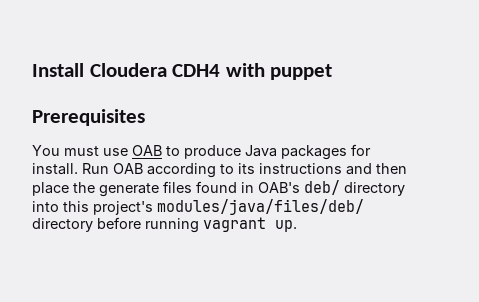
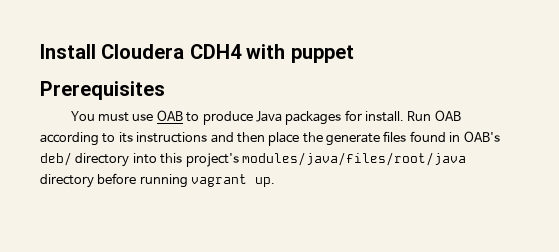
[157,199,364,215] modules/java/files/deb/ -> [241,152,466,166] modules/java/files/root/java

